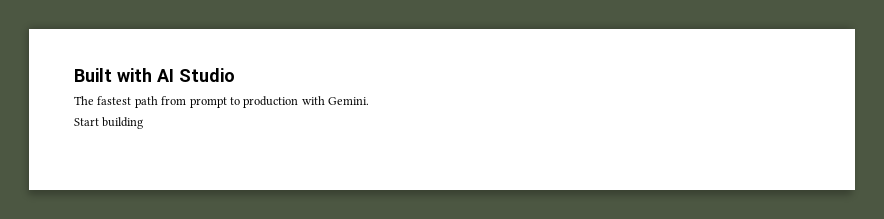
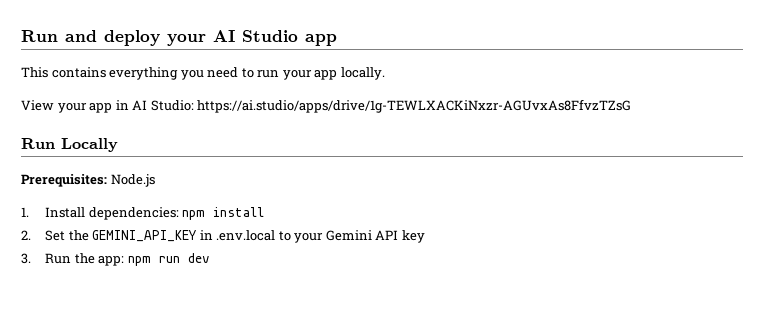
[74,68,235,82] [74,96,369,108] [74,117,144,129] Built with AI Studio // The fastest path from prompt to production with Gemini. // Start building -> [21,30,337,46] [21,67,385,80] [21,99,632,113] [21,138,118,152] [21,174,155,187] [21,207,265,220] [21,230,425,243] [21,253,210,266] Run and deploy your AI Studio app // This contains everything you need to run your app locally. // View your app in AI Studio: https://ai.studio/apps/drive/1g-TEWLXACKiNxzr-AGUvxAs8FfvzTZsG // Run Locally // Prerequisites: Node.js // 1. Install dependencies: npm install // 2. Set the GEMINI_API_KEY in .env.local to your Gemini API key // 3. Run the app: npm run dev

